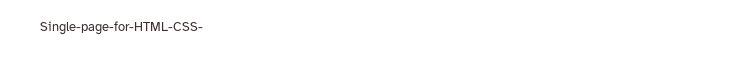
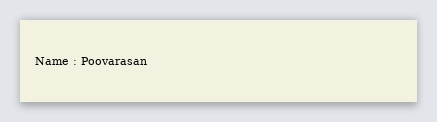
[40,21,203,35] Single-page-for-HTML-CSS- -> [35,57,147,65] Name : Poovarasan

